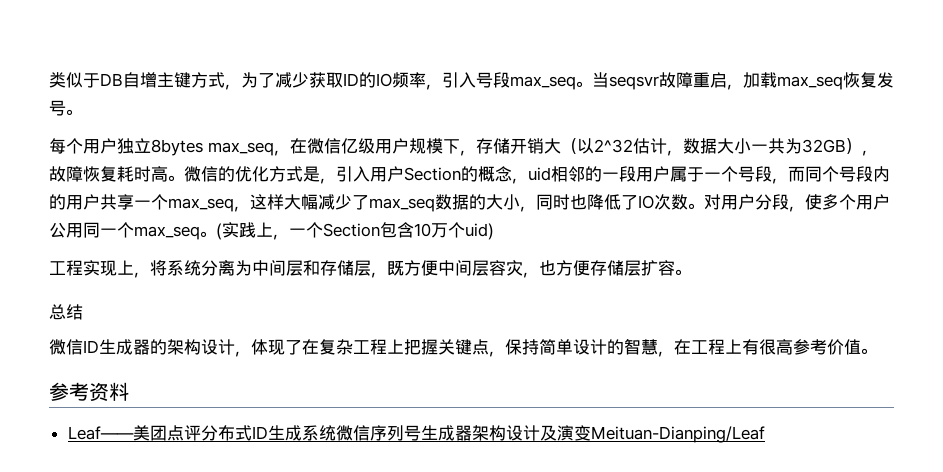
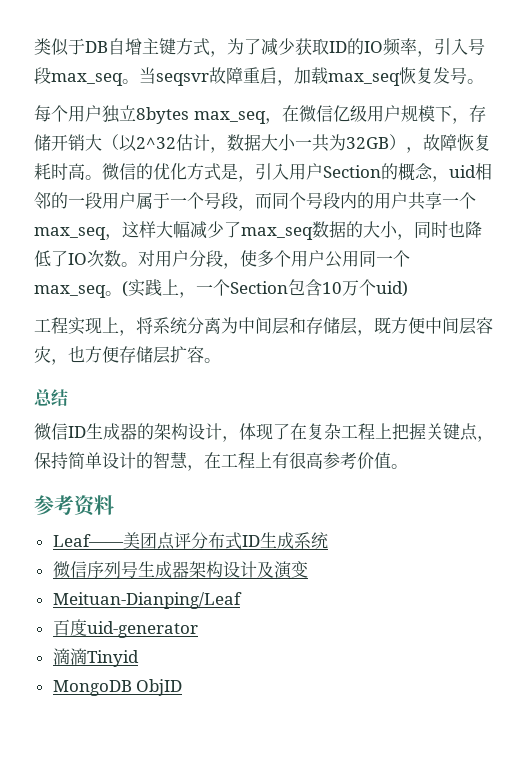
(336, 433) none -> (328, 540) //
(591, 433) none -> (308, 569) //
(765, 434) none -> [52,619,198,638] [52,648,139,667] [52,679,183,696] // 百度uid-generator // 滴滴Tinyid // MongoDB ObjID

